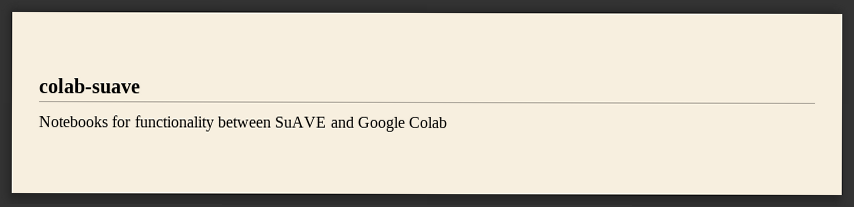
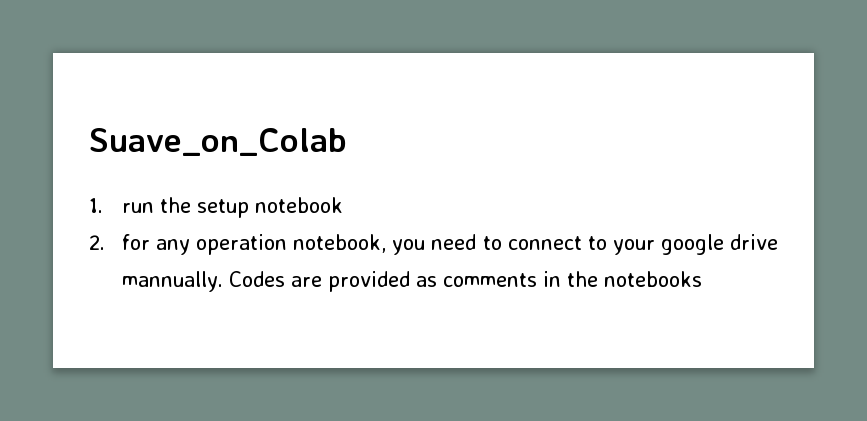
[39,78,141,94] [38,115,448,132] colab-suave // Notebooks for functionality between SuAVE and Google Colab -> [89,128,347,156] [89,197,343,218] [89,234,779,255] [121,271,702,292] Suave_on_Colab // 1. run the setup notebook // 2. for any operation notebook, you need to connect to your google drive mannually. Codes are provided as comments in the notebooks

